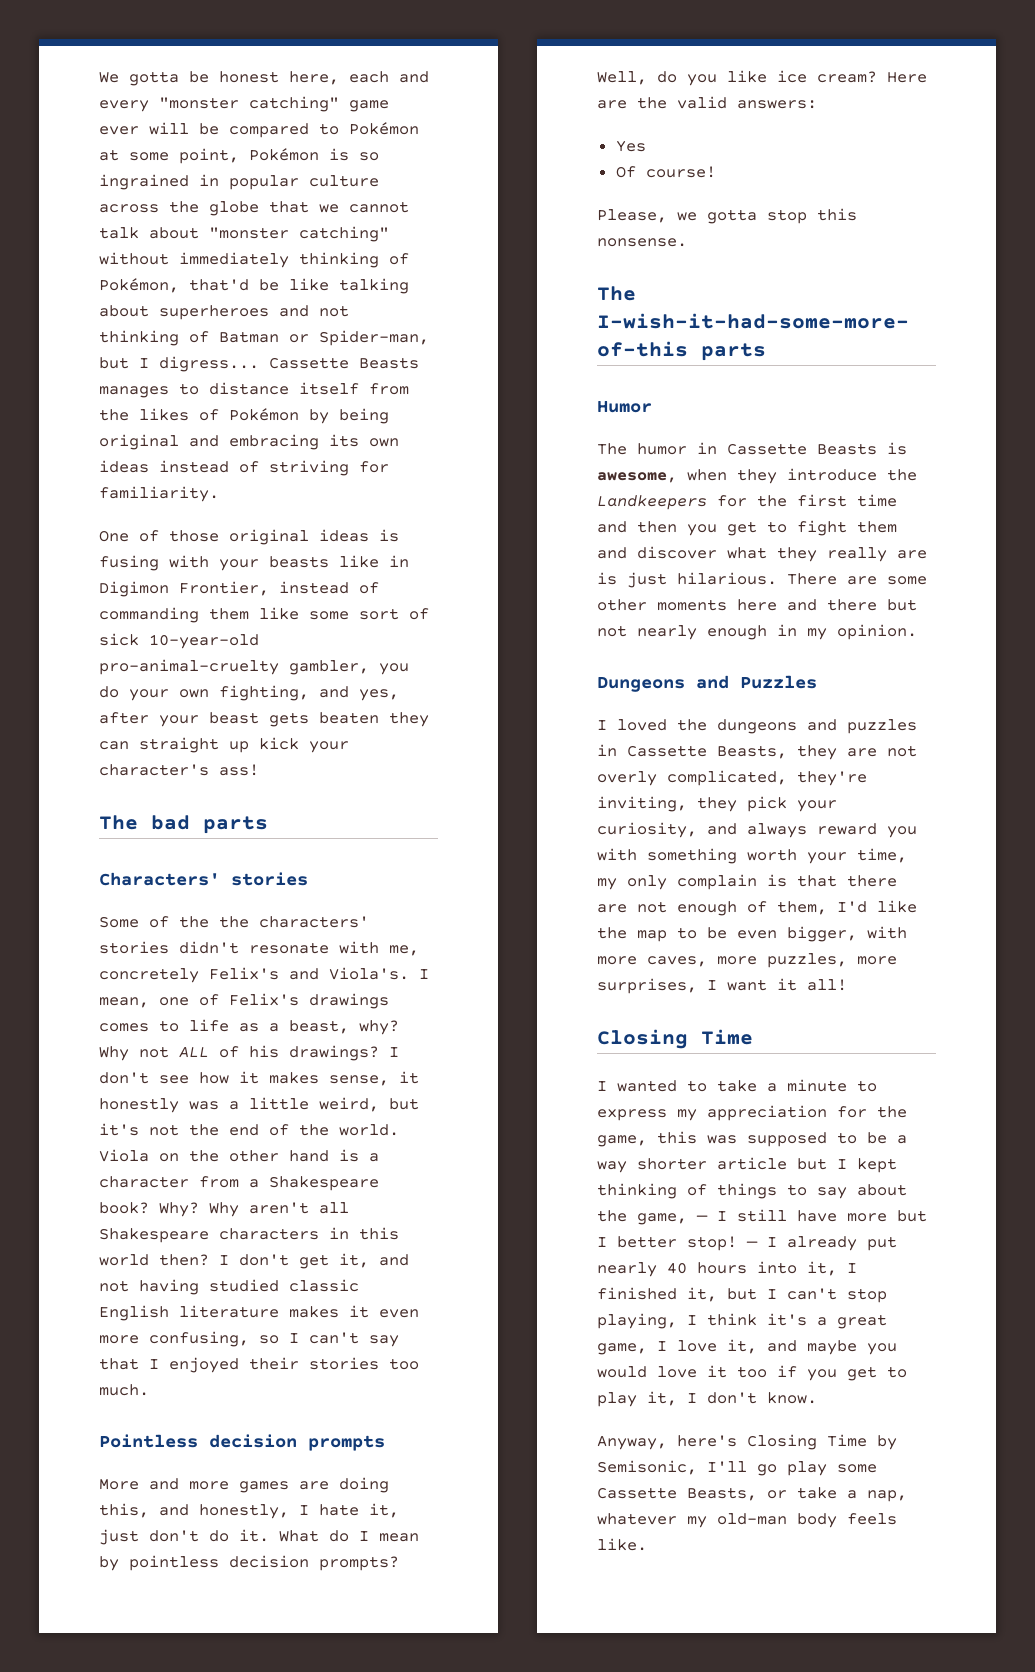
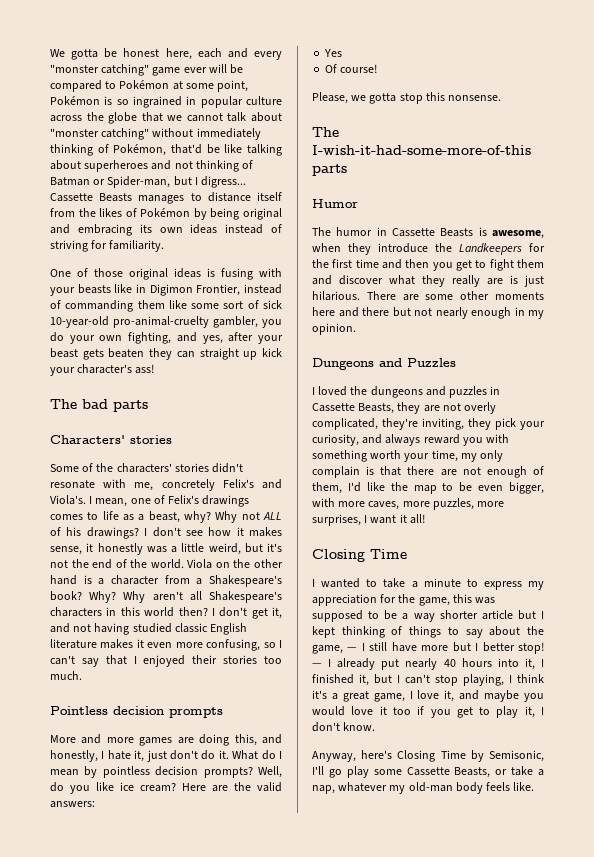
[219,916,249,928] the -> (114, 467) none
[269,1176,379,1191] Shakespeare -> [209,575,282,587] Shakespeare's
[99,1228,209,1243] Shakespeare -> [209,591,282,603] Shakespeare's

